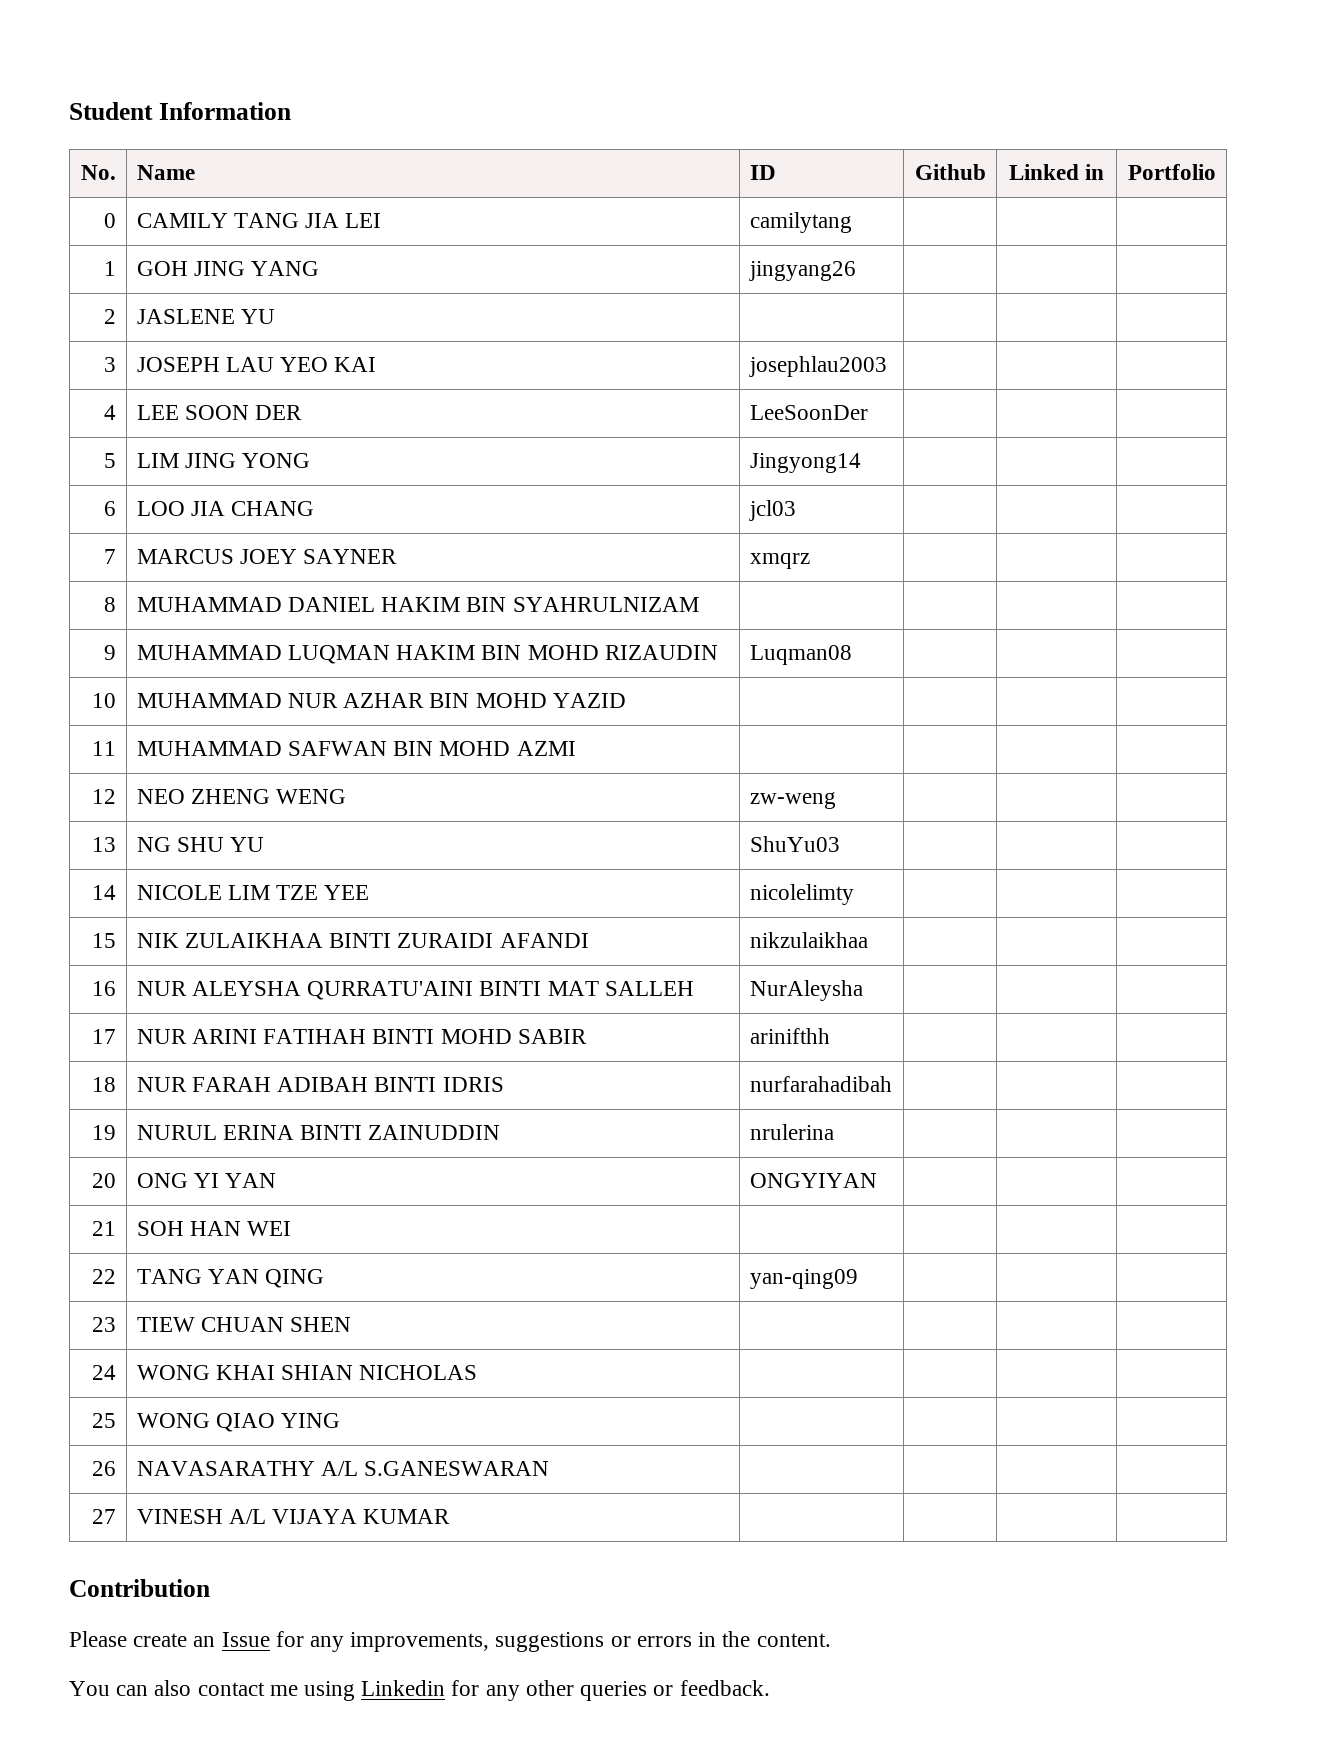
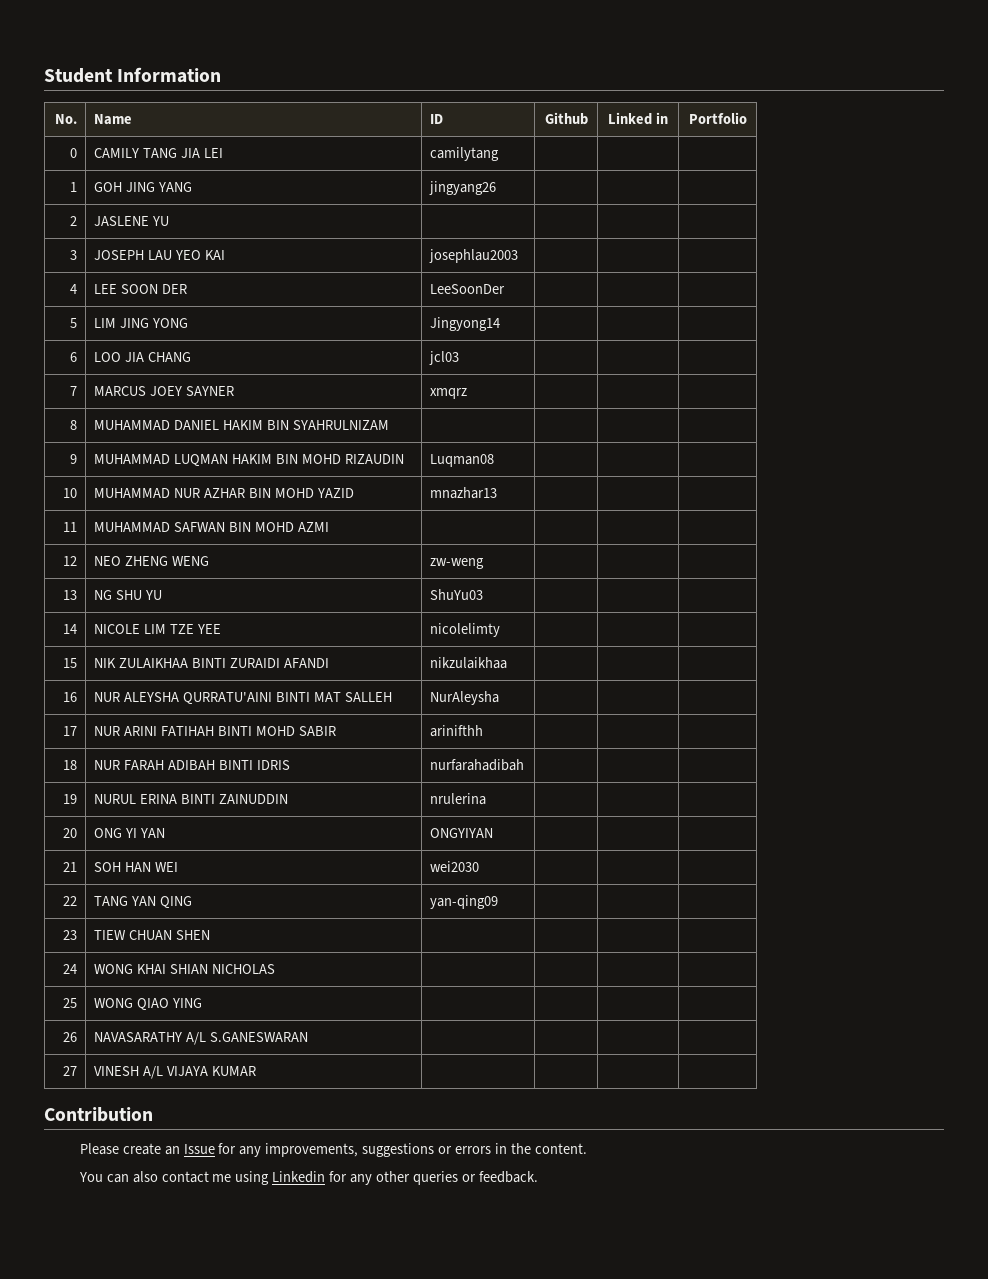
(626, 700) none -> [430,487,498,499] mnazhar13
(292, 1228) none -> [430,861,480,872] wei2030

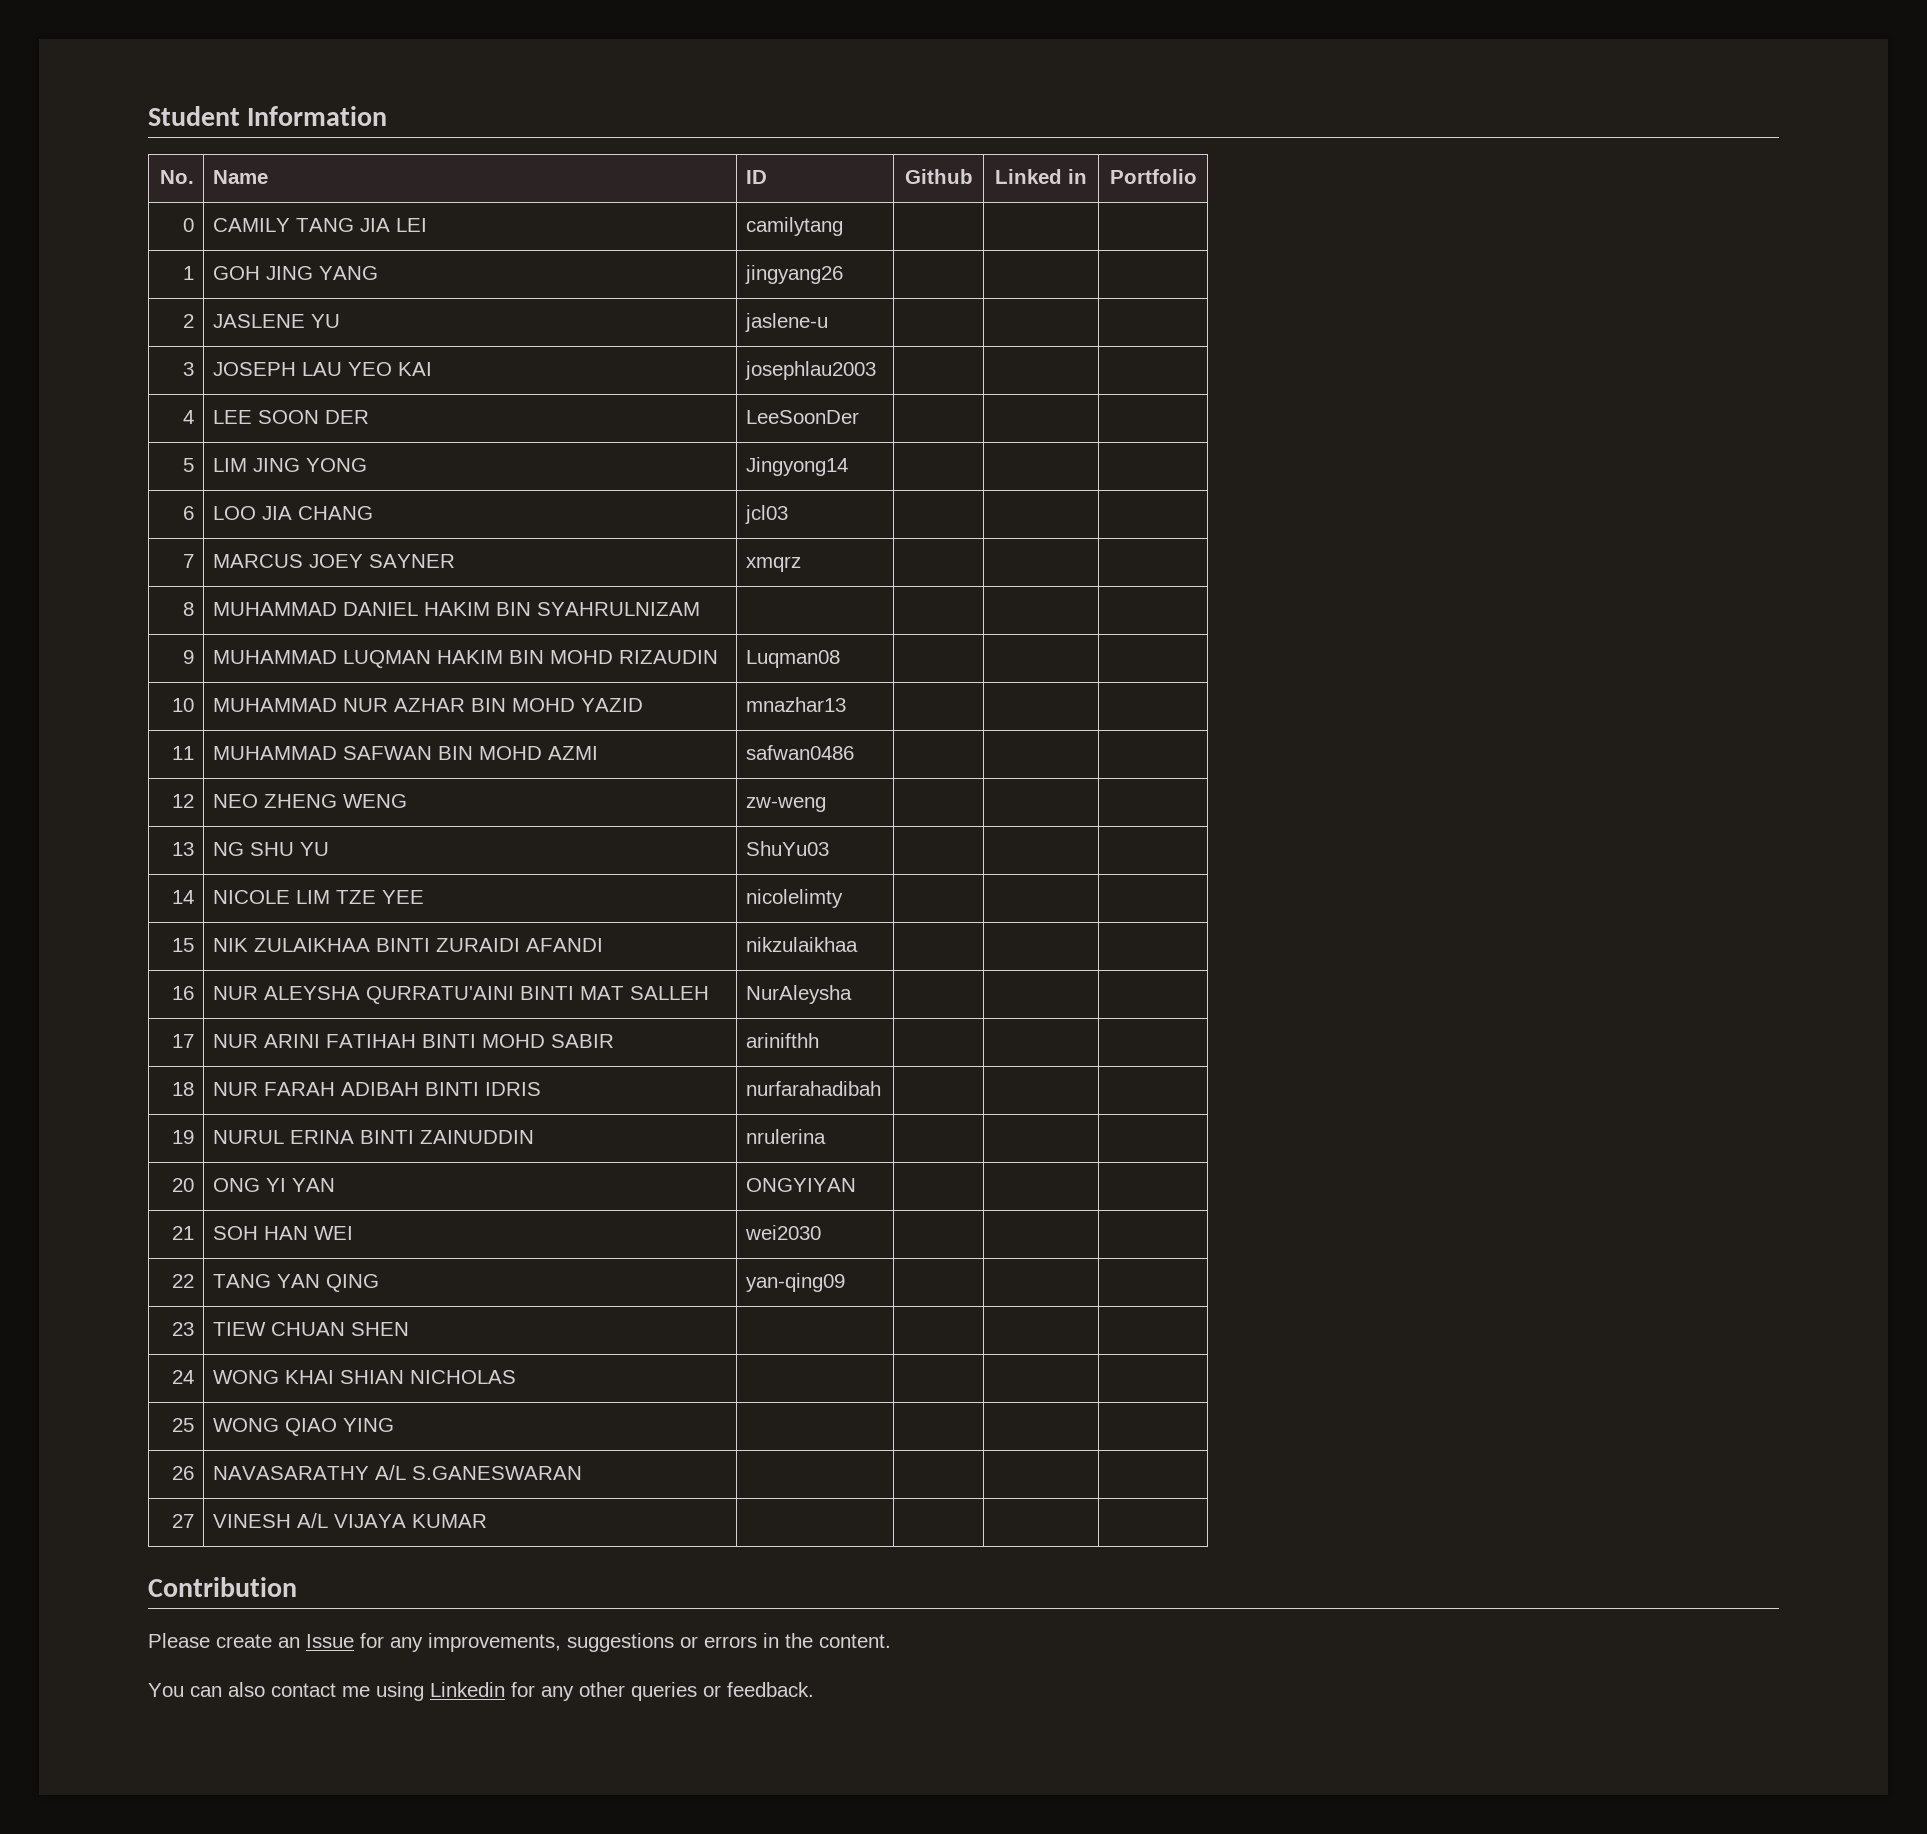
(170, 221) none -> [745,313,829,332] jaslene-u
(330, 527) none -> [746,745,855,760] safwan0486

